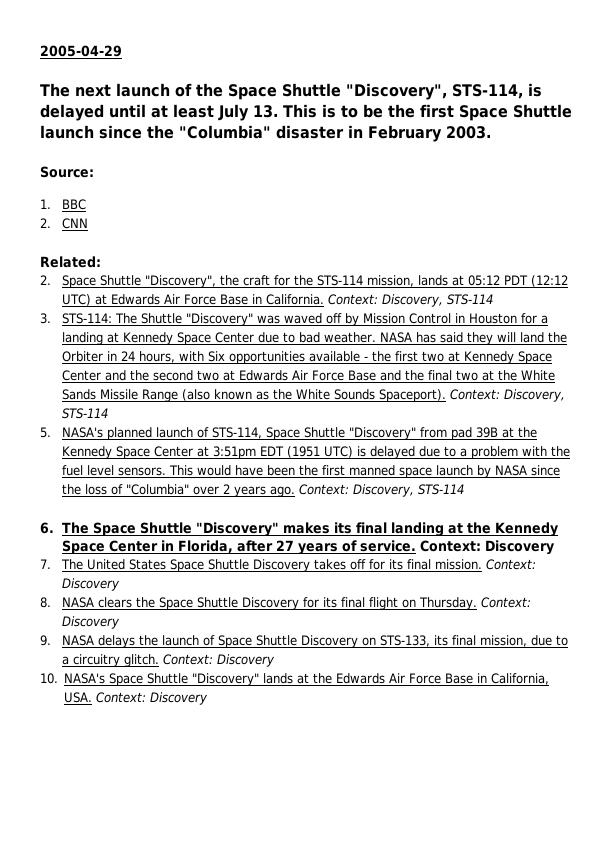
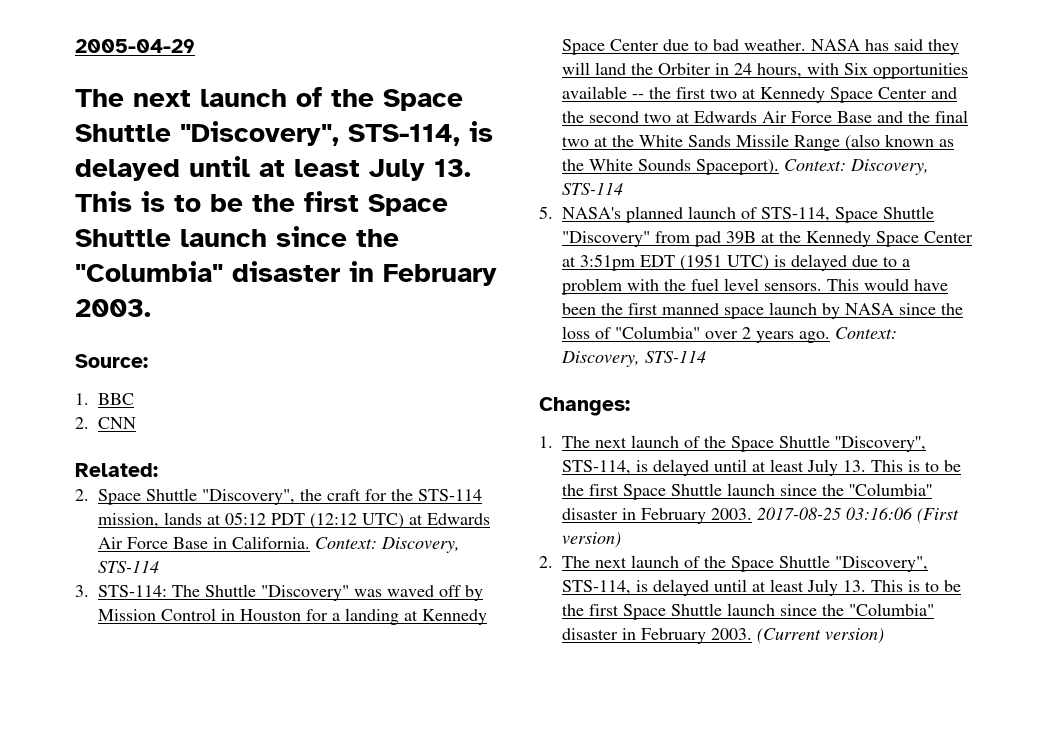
[364,356,369,361] - -> [632,94,644,99] --
[40,522,559,537] [62,540,555,555] [40,559,537,572] [62,578,121,591] [40,597,532,610] [62,616,121,629] [40,635,569,648] [62,654,276,667] [40,673,550,686] [64,692,209,705] 6. The Space Shuttle "Discovery" makes its final landing at the Kennedy Space Center in Florida, after 27 years of service. Context: Discovery // 7. The United States Space Shuttle Discovery takes off for its final mission. Context: Discovery // 8. NASA clears the Space Shuttle Discovery for its final flight on Thursday. Context: Discovery // 9. NASA delays the launch of Space Shuttle Discovery on STS-133, its final mission, due to a circuitry glitch. Context: Discovery // 10. NASA's Space Shuttle "Discovery" lands at the Edwards Air Force Base in California, USA. Context: Discovery -> [539,397,630,416] [539,435,926,452] [562,459,961,476] [562,483,932,500] [562,507,959,524] [562,532,621,548] [539,555,928,572] [562,579,961,596] [562,603,934,620] [562,628,884,644] Changes: // 1. The next launch of the Space Shuttle ''Discovery'', STS-114, is delayed until at least July 13. This is to be the first Space Shuttle launch since the ''Columbia'' disaster in February 2003. 2017-08-25 03:16:06 (First version) // 2. The next launch of the Space Shuttle "Discovery", STS-114, is delayed until at least July 13. This is to be the first Space Shuttle launch since the "Columbia" disaster in February 2003. (Current version)

